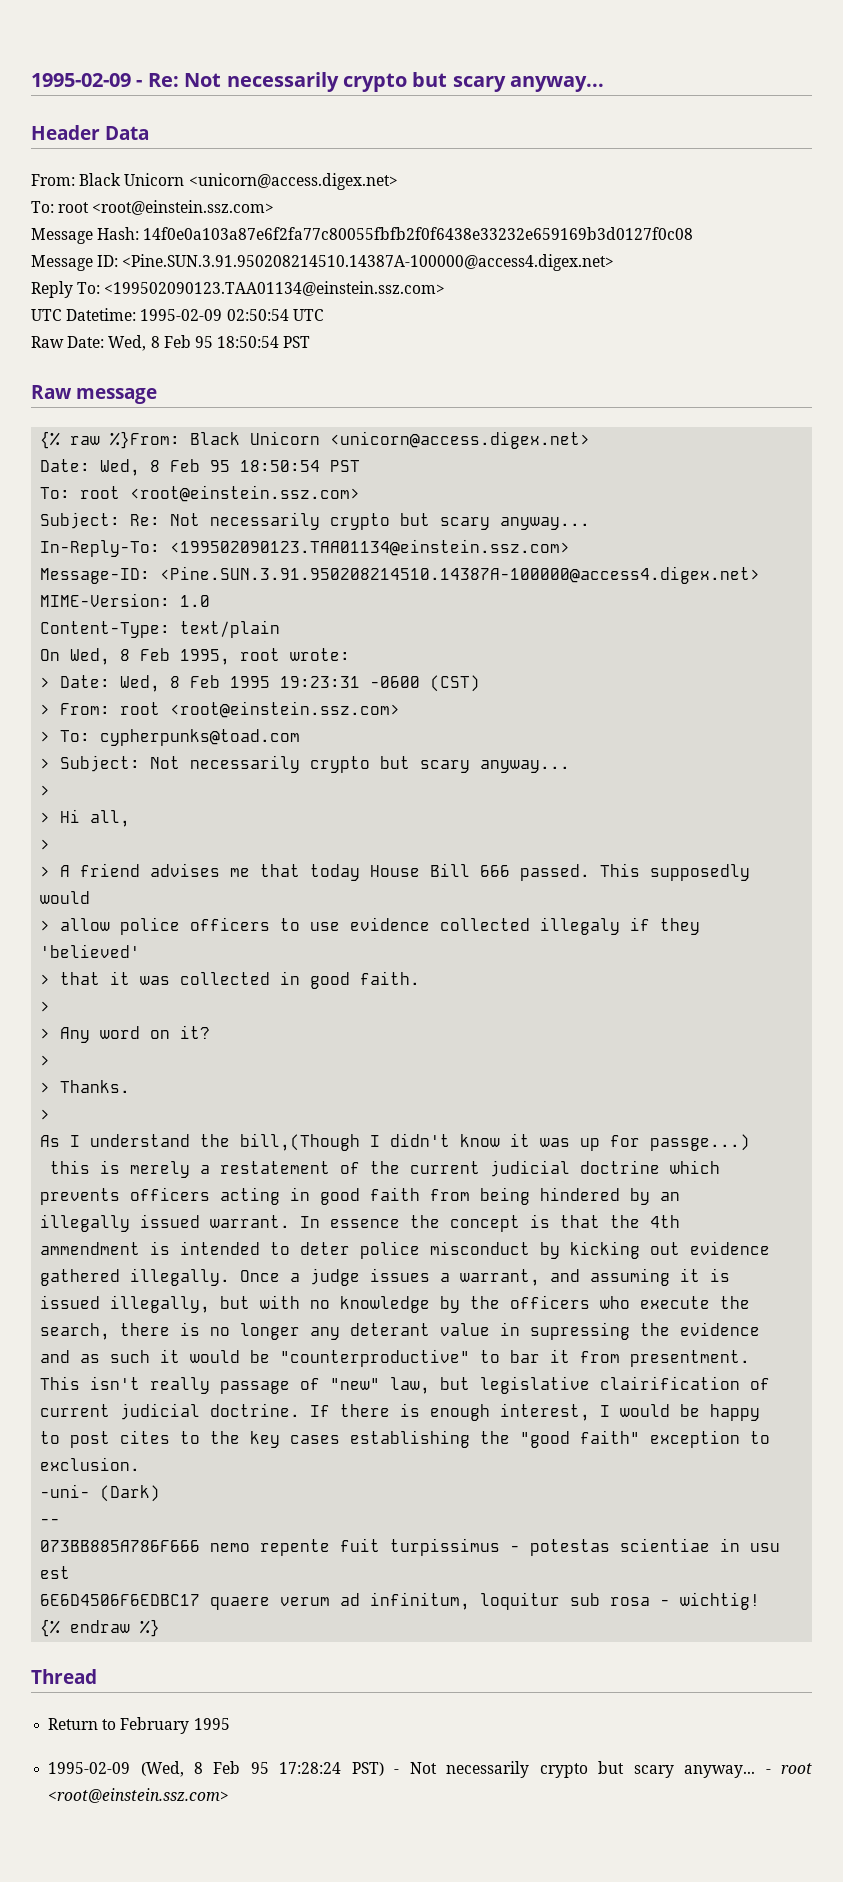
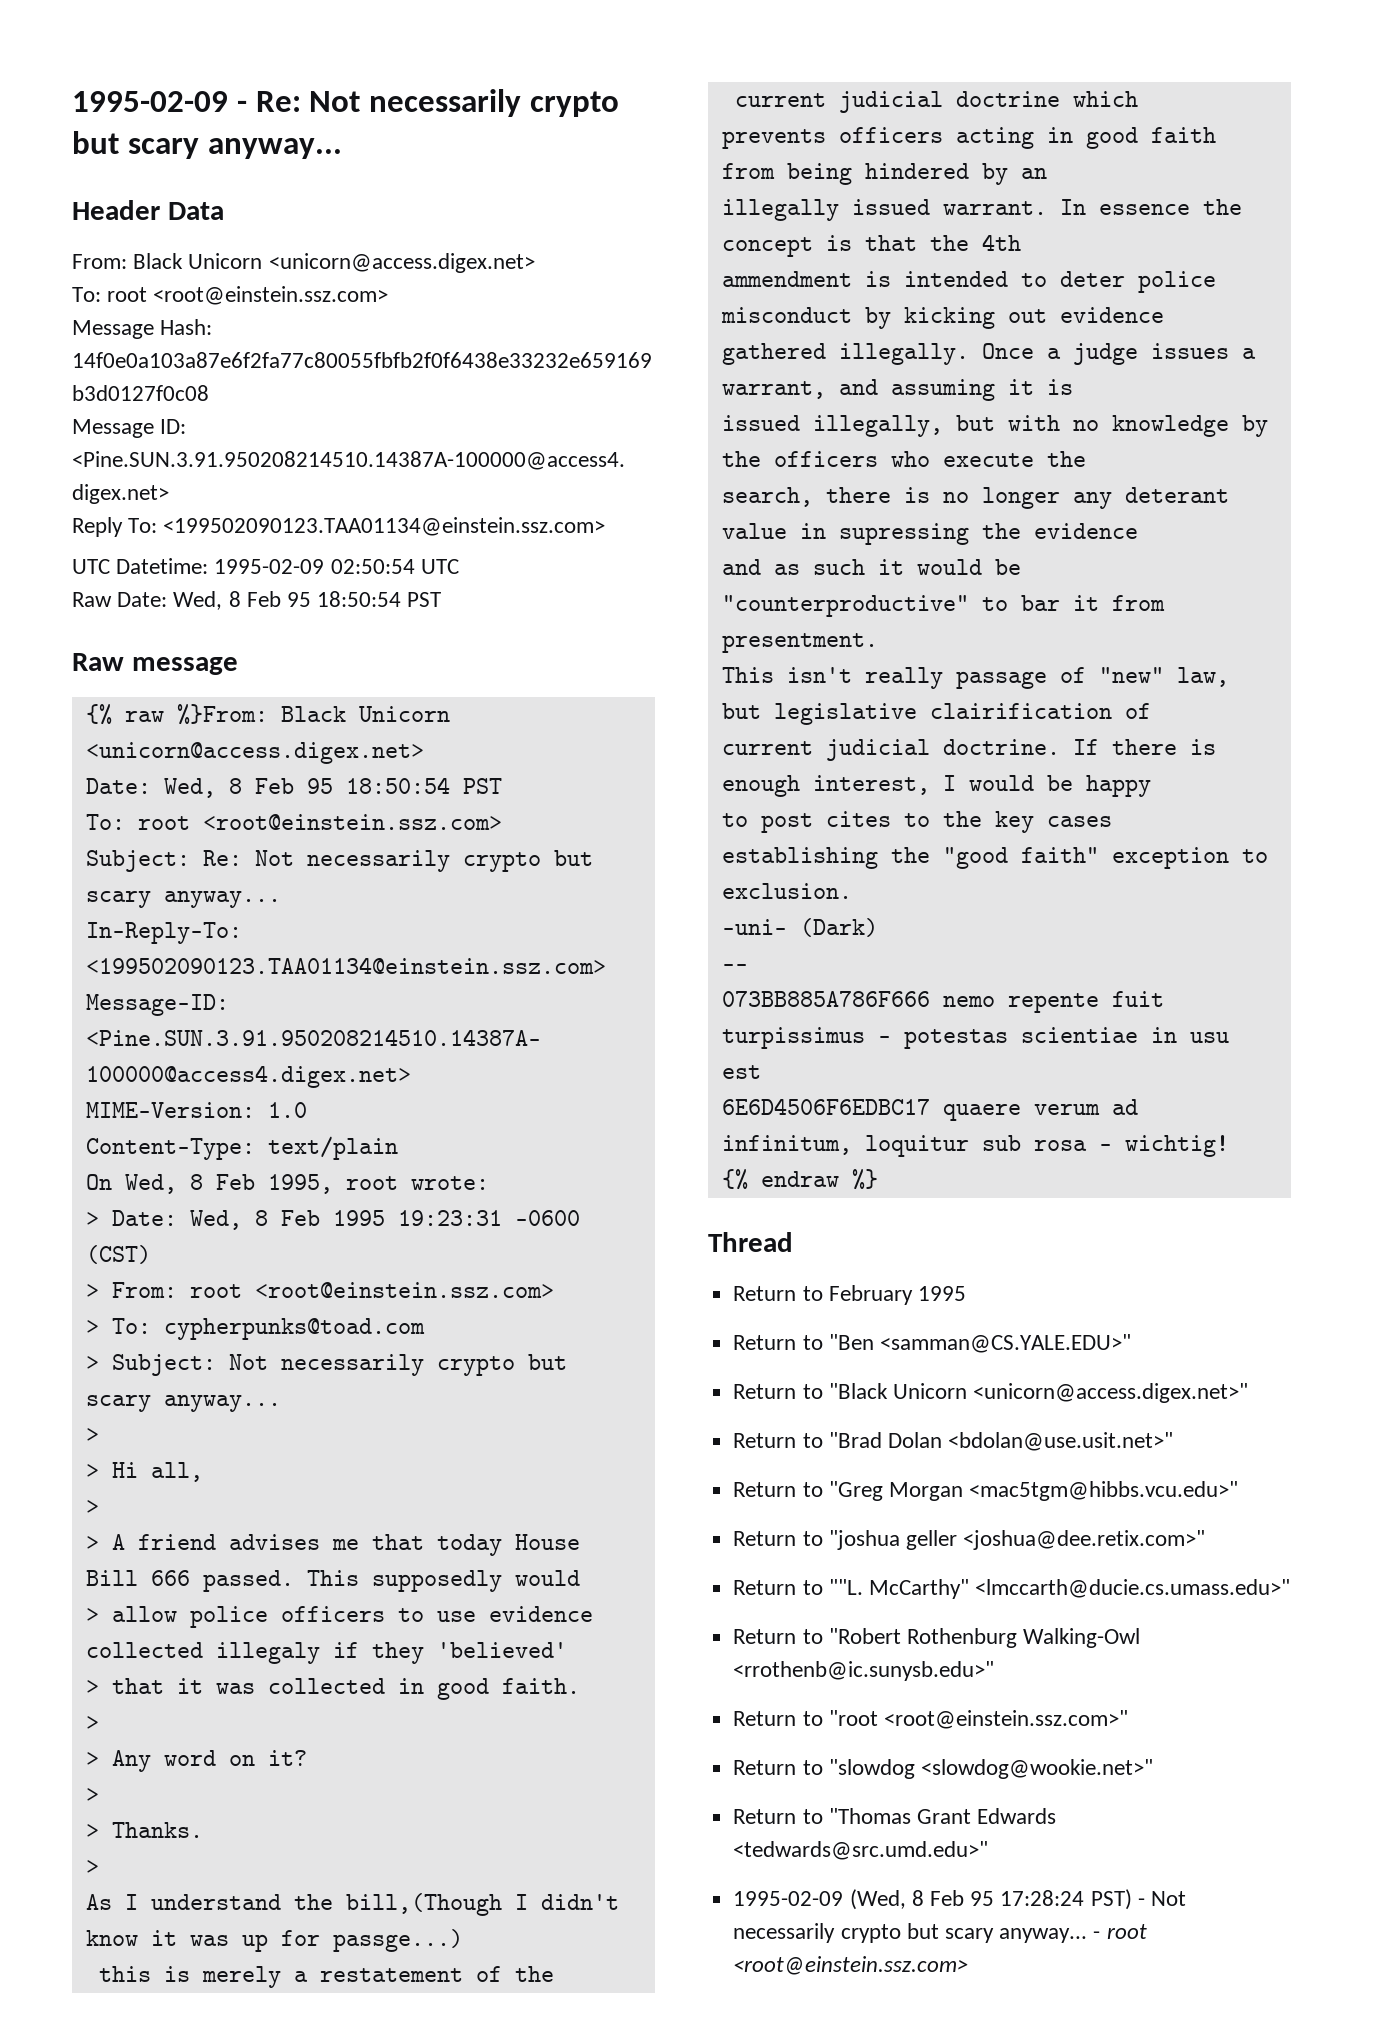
(230, 1724) none -> [733,1334,1131,1353] [733,1383,1249,1403] [733,1432,1174,1451] [733,1481,1239,1501] [733,1530,1206,1550] [733,1579,1291,1599] [733,1628,1141,1648] [733,1661,995,1681] [733,1710,1128,1729] [733,1759,1153,1779] [733,1808,1057,1824] [733,1841,989,1860] // Return to "Ben <samman@CS.YALE.EDU>" // Return to "Black Unicorn <unicorn@access.digex.net>" // Return to "Brad Dolan <bdolan@use.usit.net>" // Return to "Greg Morgan <mac5tgm@hibbs.vcu.edu>" // Return to "joshua geller <joshua@dee.retix.com>" // Return to ""L. McCarthy" <lmccarth@ducie.cs.umass.edu>" // Return to "Robert Rothenburg Walking-Owl <rrothenb@ic.sunysb.edu>" // Return to "root <root@einstein.ssz.com>" // Return to "slowdog <slowdog@wookie.net>" // Return to "Thomas Grant Edwards <tedwards@src.umd.edu>"

